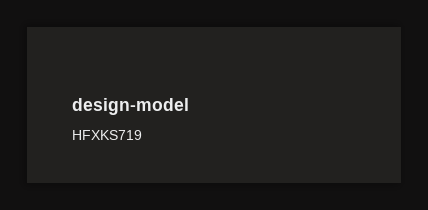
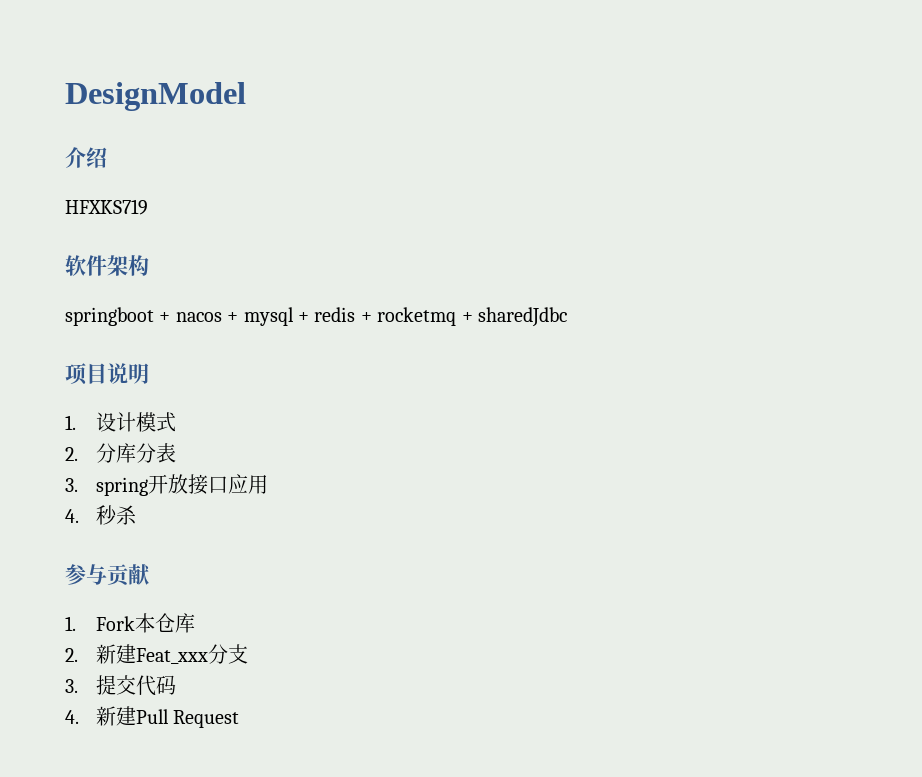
[72,98,189,115] design-model -> [65,82,246,111] [65,147,107,168] DesignModel // 介绍
(142, 135) none -> [65,255,149,276] [65,307,567,327] [65,363,149,385] [65,412,176,432] [65,443,176,463] [65,474,268,496] [65,505,136,525] [65,564,151,587] [65,613,195,633] [65,644,248,664] [65,675,176,696] [65,706,240,728] // 软件架构 // springboot + nacos + mysql + redis + rocketmq + sharedJdbc // 项目说明 // 1.设计模式 // 2.分库分表 // 3. spring开放接口应用 // 4.秒杀 // 参与贡献 // 1. Fork本仓库 // 2.新建Feat_xxx分支 // 3.提交代码 // 4.新建Pull Request

